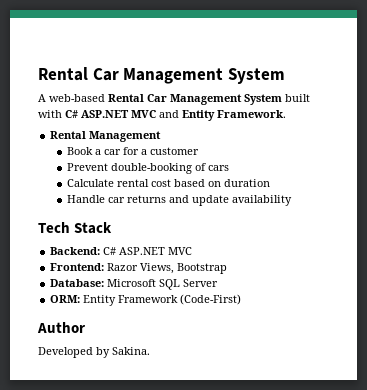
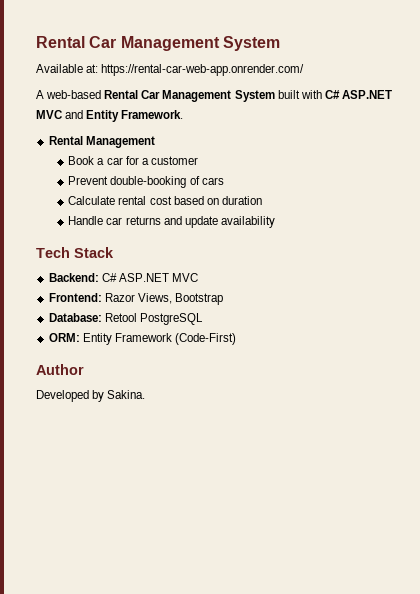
[38,67,285,84] Rental Car Management System -> [36,36,280,51] [36,64,305,76] Rental Car Management System // Available at: https://rental-car-web-app.onrender.com/
[107,279,219,290] Microsoft SQL Server -> [104,313,203,325] Retool PostgreSQL

